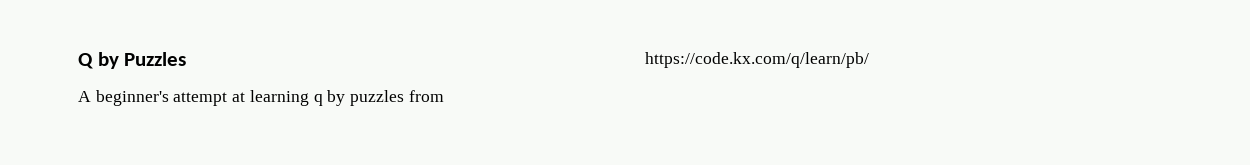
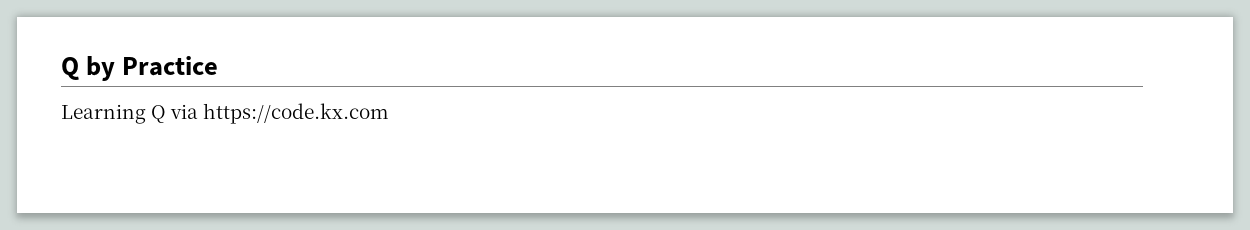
[124,52,187,66] [78,90,444,106] [645,52,869,68] Puzzles // A beginner's attempt at learning q by puzzles from https://code.kx.com/q/learn/pb/ -> [122,56,219,76] [61,103,390,124] Practice // Learning Q via https://code.kx.com

